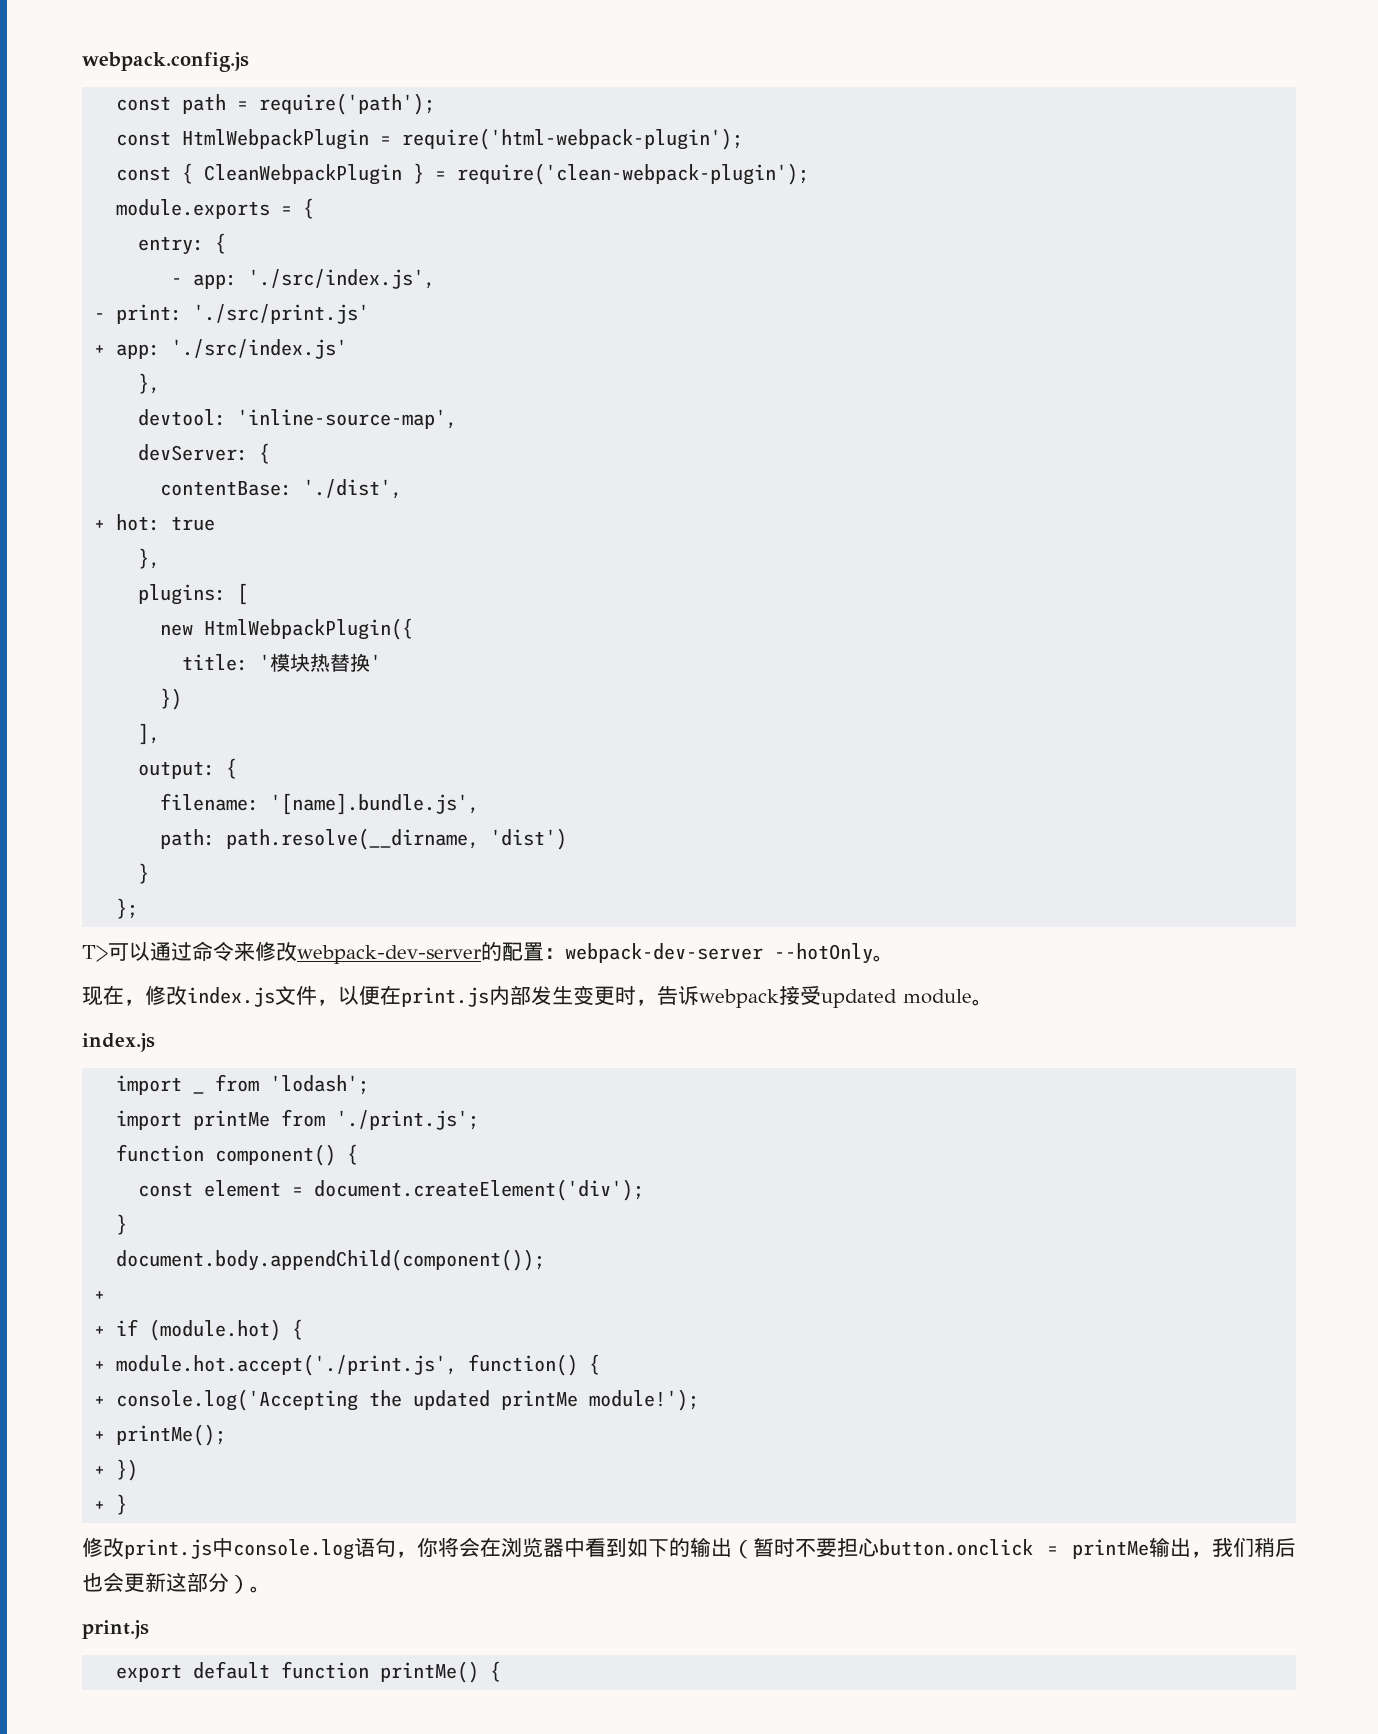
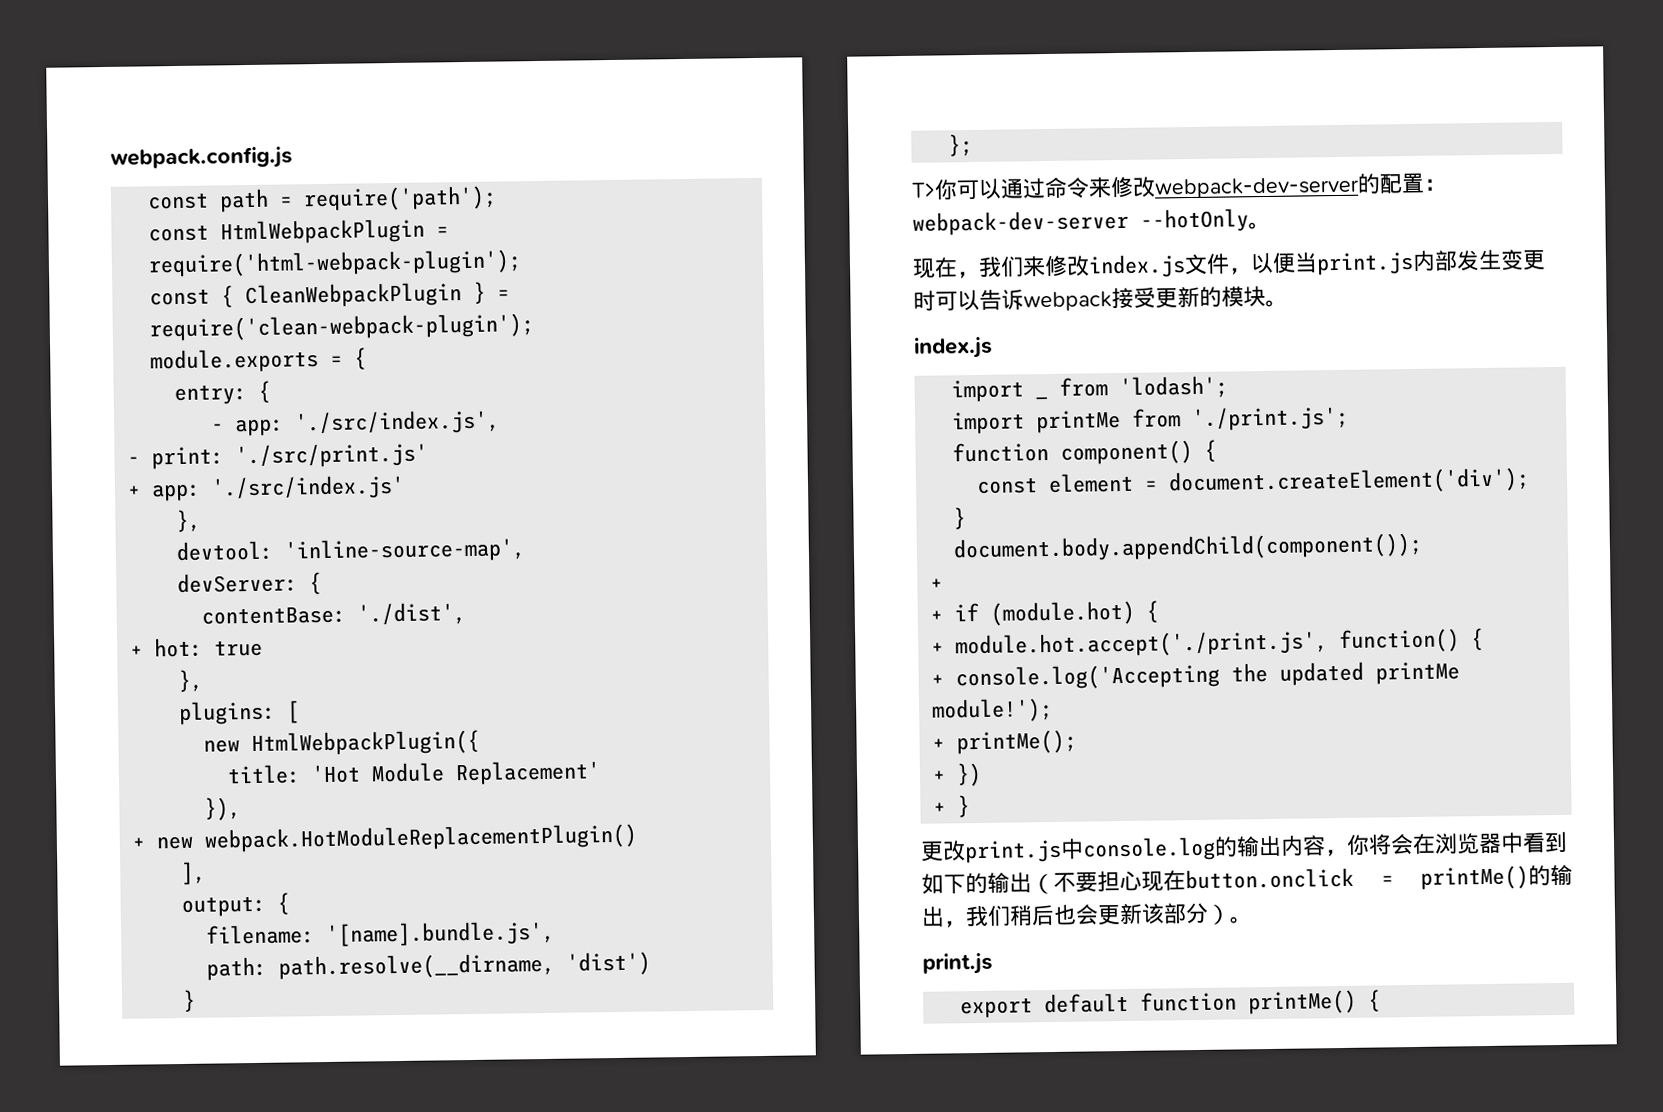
[259,653,382,672] [160,688,183,710] '模块热替换' // }) -> [311,760,602,786] [204,797,242,821] [132,823,638,853] 'Hot Module Replacement' // }), // + new webpack.HotModuleReplacementPlugin()
(108, 953) none -> [934,179,958,201] 你
(145, 1002) none -> [978,256,1046,277] 我们来
[380,985,401,1005] 在 -> [1294,252,1318,273] 当
[636,999,657,1006] ， -> [935,289,980,311] 可以
[821,989,972,1008] updated module -> [1155,285,1266,309] 更新的模块
[82,1537,103,1557] 修 -> [920,840,944,862] 更
[354,1537,396,1557] 语句 -> [1214,835,1326,857] 的输出内容
[753,1537,795,1557] 暂时 -> (1054, 884) none
(879, 1547) none -> [1141,870,1186,892] 现在
[1072,1539,1149,1559] printMe -> [1420,865,1551,890] printMe()的
[166,1572,187,1592] 这 -> [1141,903,1165,924] 该

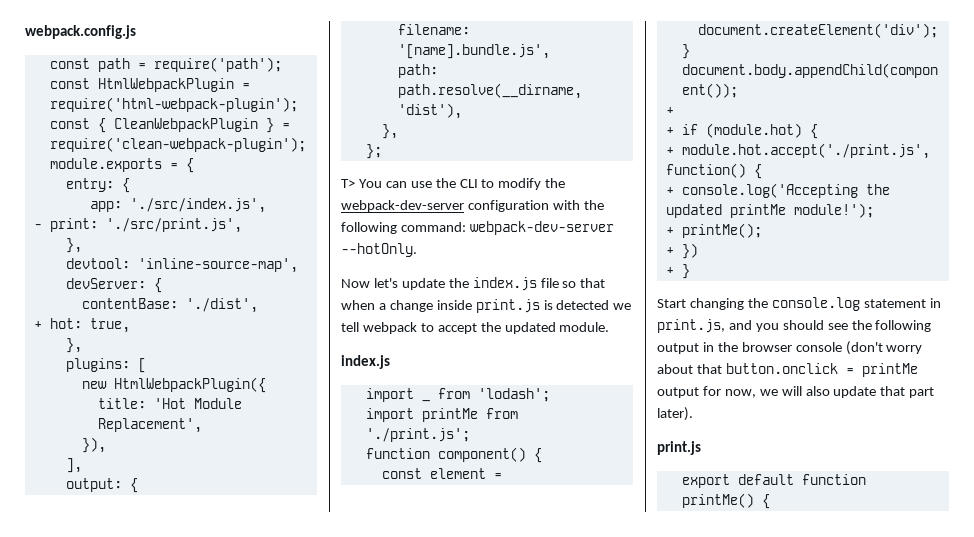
[211,423,225,432] - -> (130, 185) none
[235,442,429,469] [127,474,406,502] './src/print.js' // + app: './src/index.js' -> [105,218,242,233] './src/print.js',
[214,639,264,657] true -> [89,318,130,333] true,
[455,760,602,786] Replacement' -> [97,418,202,433] Replacement',
[132,823,638,853] // + new webpack.HotModuleReplacementPlugin() -> (106, 445) none
[566,951,652,976] [182,989,197,1012] 'dist') // } -> [397,103,462,119] [381,124,398,139] 'dist'), // },
[934,172,1447,201] [912,208,1271,236] [912,249,1546,279] [913,285,1288,312] 你可以通过命令来修改webpack-dev-server的配置：webpack-dev-server --hotOnly。 // 现在，我们来修改index.js文件，以便当print.js内部发生变更时可以告诉webpack接受更新的模块。 -> [358,178,566,190] [341,200,604,212] [341,221,614,235] [341,243,417,257] [341,277,606,291] [341,299,632,313] [341,322,610,334] You can use the CLI to modify the webpack-dev-server configuration with the following command: webpack-dev-server --hotOnly. // Now let's update the index.js file so that when a change inside print.js is detected we tell webpack to accept the updated module.
[920,831,1568,864] [921,864,1573,895] [921,902,1253,928] 更改print.js中console.log的输出内容，你将会在浏览器中看到如下的输出（不要担心现在button.onclick = printMe()的输出，我们稍后也会更新该部分）。 -> [657,297,941,311] [657,319,932,333] [657,341,923,355] [657,363,918,377] [657,386,935,398] [657,407,693,421] Start changing the console.log statement in print.js, and you should see the following output in the browser console (don't worry about that button.onclick = printMe output for now, we will also update that part later).

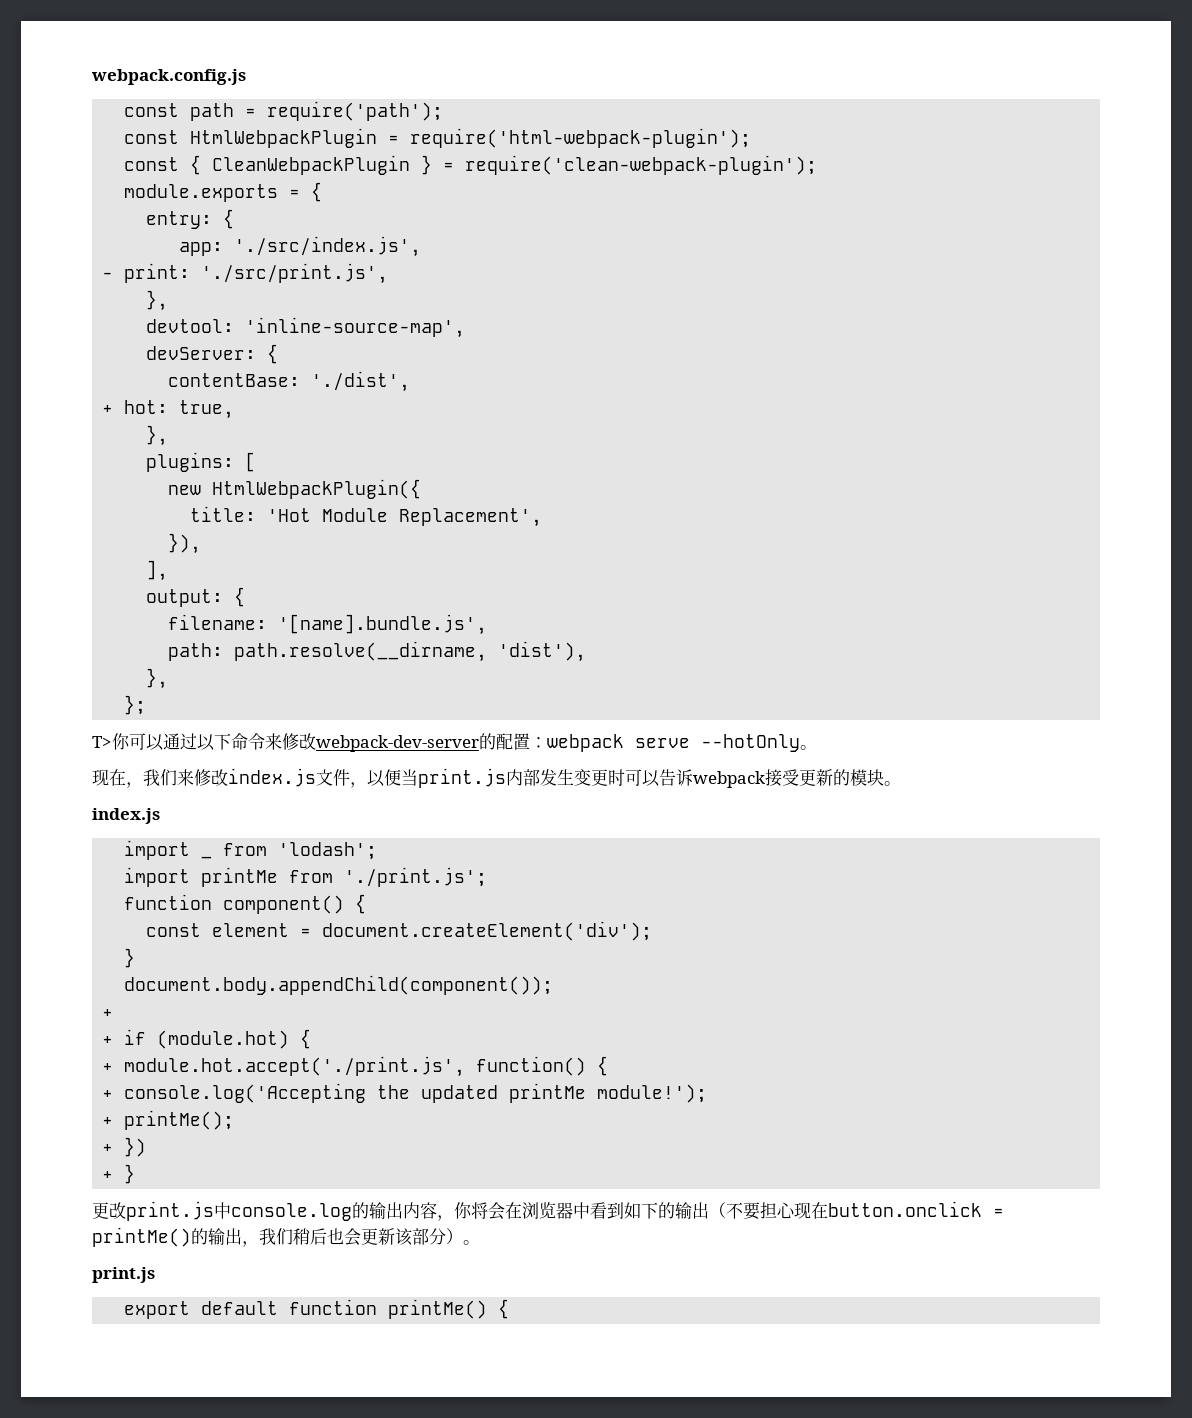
[358,178,566,190] [341,200,604,212] [341,221,614,235] [341,243,417,257] [341,277,606,291] [341,299,632,313] [341,322,610,334] You can use the CLI to modify the webpack-dev-server configuration with the following command: webpack-dev-server --hotOnly. // Now let's update the index.js file so that when a change inside print.js is detected we tell webpack to accept the updated module. -> [112,733,817,752] [92,768,901,788] 你可以通过以下命令来修改webpack-dev-server的配置：webpack serve --hotOnly。 // 现在，我们来修改index.js文件，以便当print.js内部发生变更时可以告诉webpack接受更新的模块。
[657,297,941,311] [657,319,932,333] [657,341,923,355] [657,363,918,377] [657,386,935,398] [657,407,693,421] Start changing the console.log statement in print.js, and you should see the following output in the browser console (don't worry about that button.onclick = printMe output for now, we will also update that part later). -> [92,1201,1004,1221] [92,1227,480,1247] 更改print.js中console.log的输出内容，你将会在浏览器中看到如下的输出（不要担心现在button.onclick = printMe()的输出，我们稍后也会更新该部分）。

